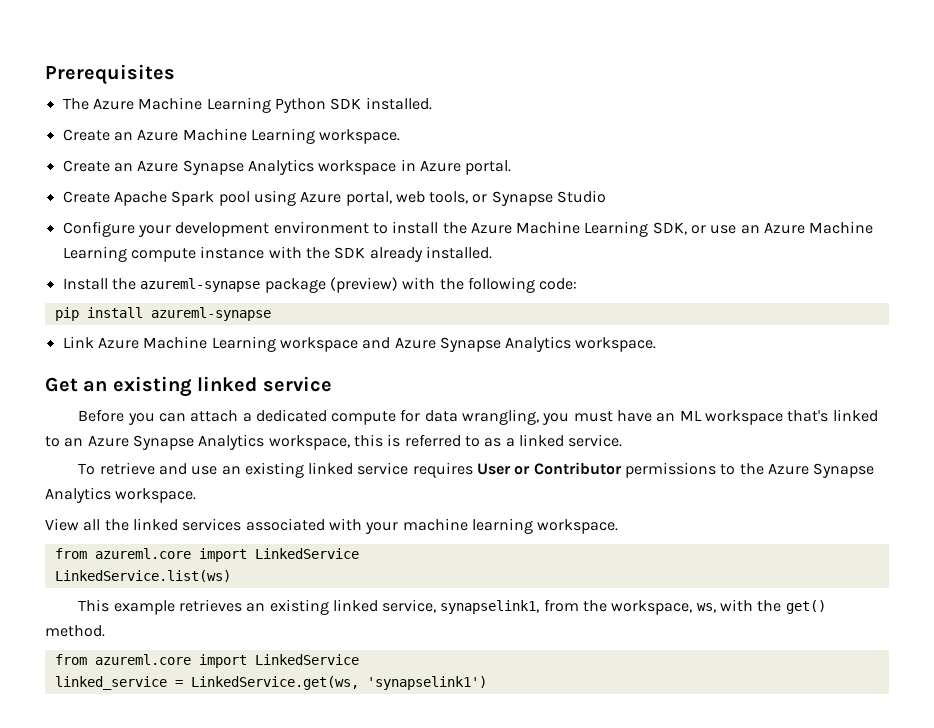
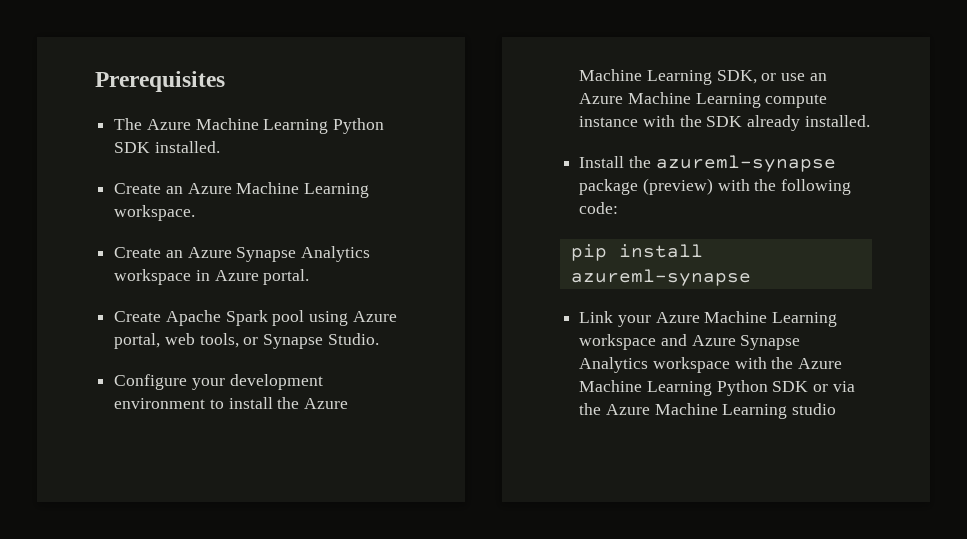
[557,190,607,203] Studio -> [327,333,379,345] Studio.
(94, 342) none -> [617,315,651,327] your
[575,337,657,352] [45,376,332,397] [78,409,878,425] [45,434,623,450] [78,462,875,478] [45,487,197,503] [45,518,619,534] [54,548,359,562] [54,570,231,582] [78,599,826,615] [45,625,105,637] [54,654,359,668] [54,676,487,690] workspace. // Get an existing linked service // Before you can attach a dedicated compute for data wrangling, you must have an ML workspace that's linked to an Azure Synapse Analytics workspace, this is referred to as a linked service. // To retrieve and use an existing linked service requires User or Contributor permissions to the Azure Synapse Analytics workspace. // View all the linked services associated with your machine learning workspace. // from azureml.core import LinkedService // LinkedService.list(ws) // This example retrieves an existing linked service, synapselink1, from the workspace, ws, with the get() method. // from azureml.core import LinkedService // linked_service = LinkedService.get(ws, 'synapselink1') -> [652,357,843,373] [579,380,855,396] [579,403,837,419] workspace with the Azure Machine Learning Python SDK or via the Azure Machine Learning studio

